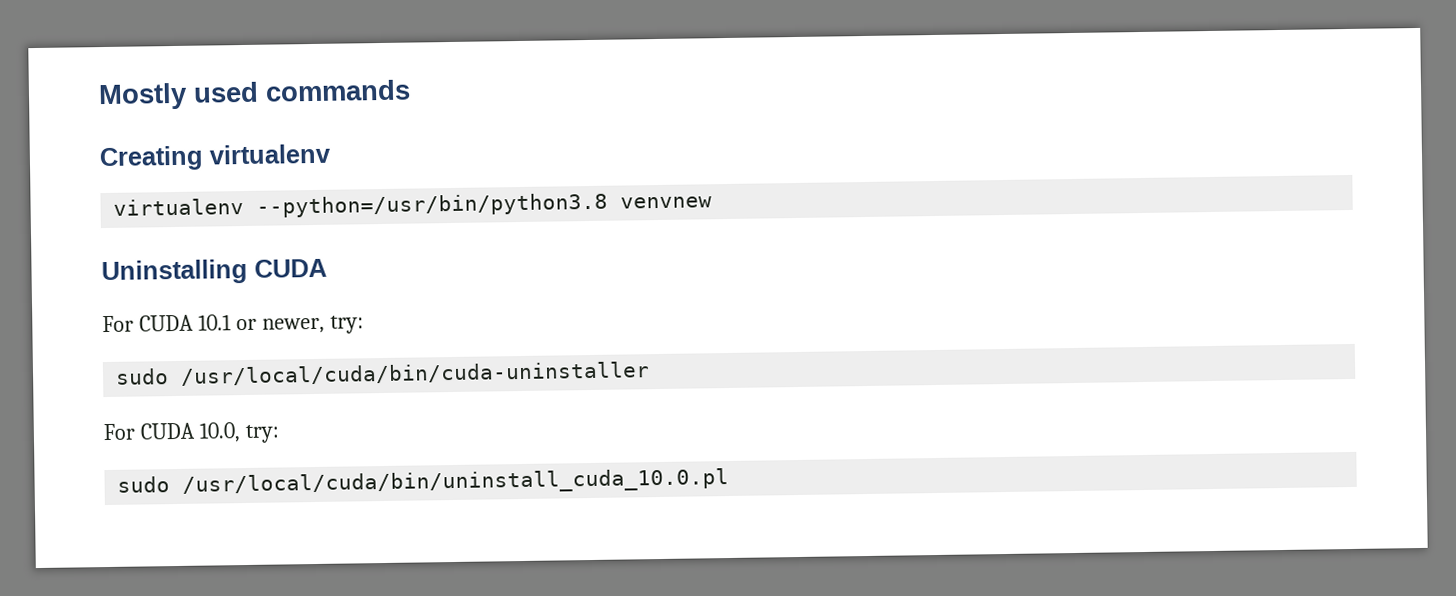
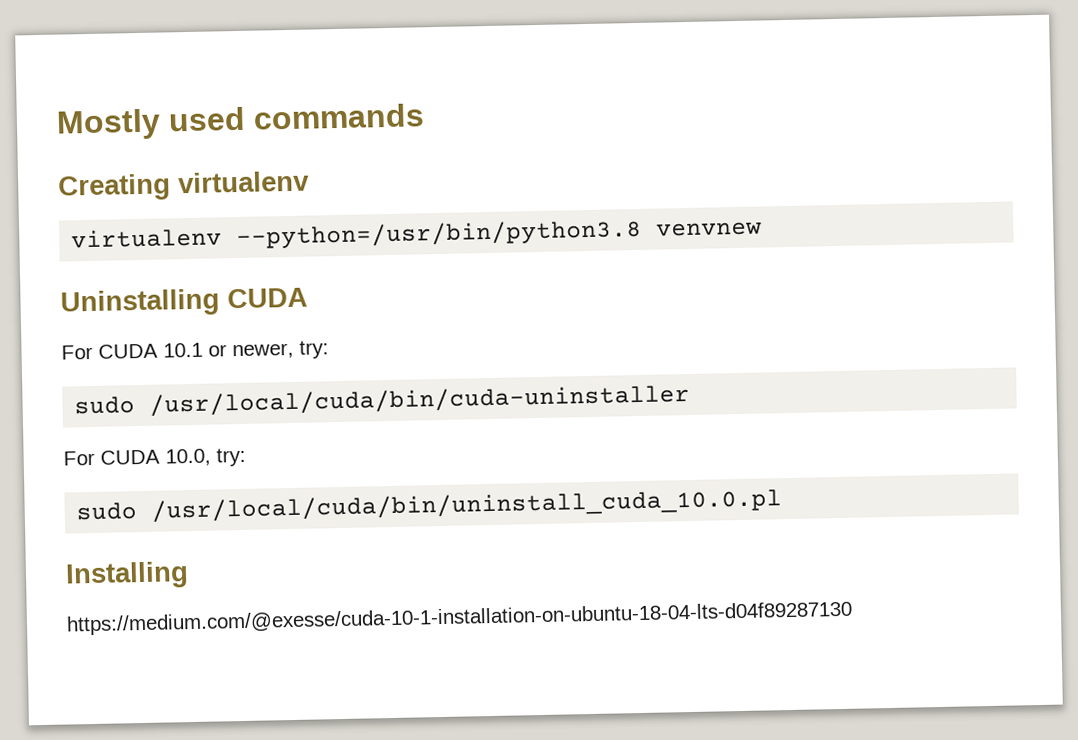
(730, 482) none -> [65,561,189,590] [66,600,853,636] // Installing // https://medium.com/@exesse/cuda-10-1-installation-on-ubuntu-18-04-lts-d04f89287130

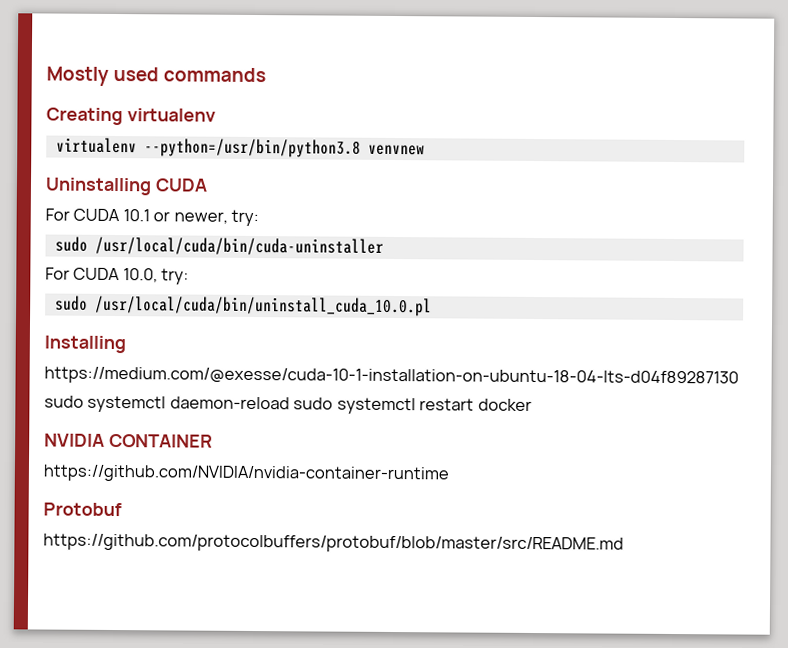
(853, 618) none -> [44,395,532,415] [44,433,213,448] [43,464,449,484] [43,502,122,517] [43,533,624,554] // sudo systemctl daemon-reload sudo systemctl restart docker // NVIDIA CONTAINER // https://github.com/NVIDIA/nvidia-container-runtime // Protobuf // https://github.com/protocolbuffers/protobuf/blob/master/src/README.md

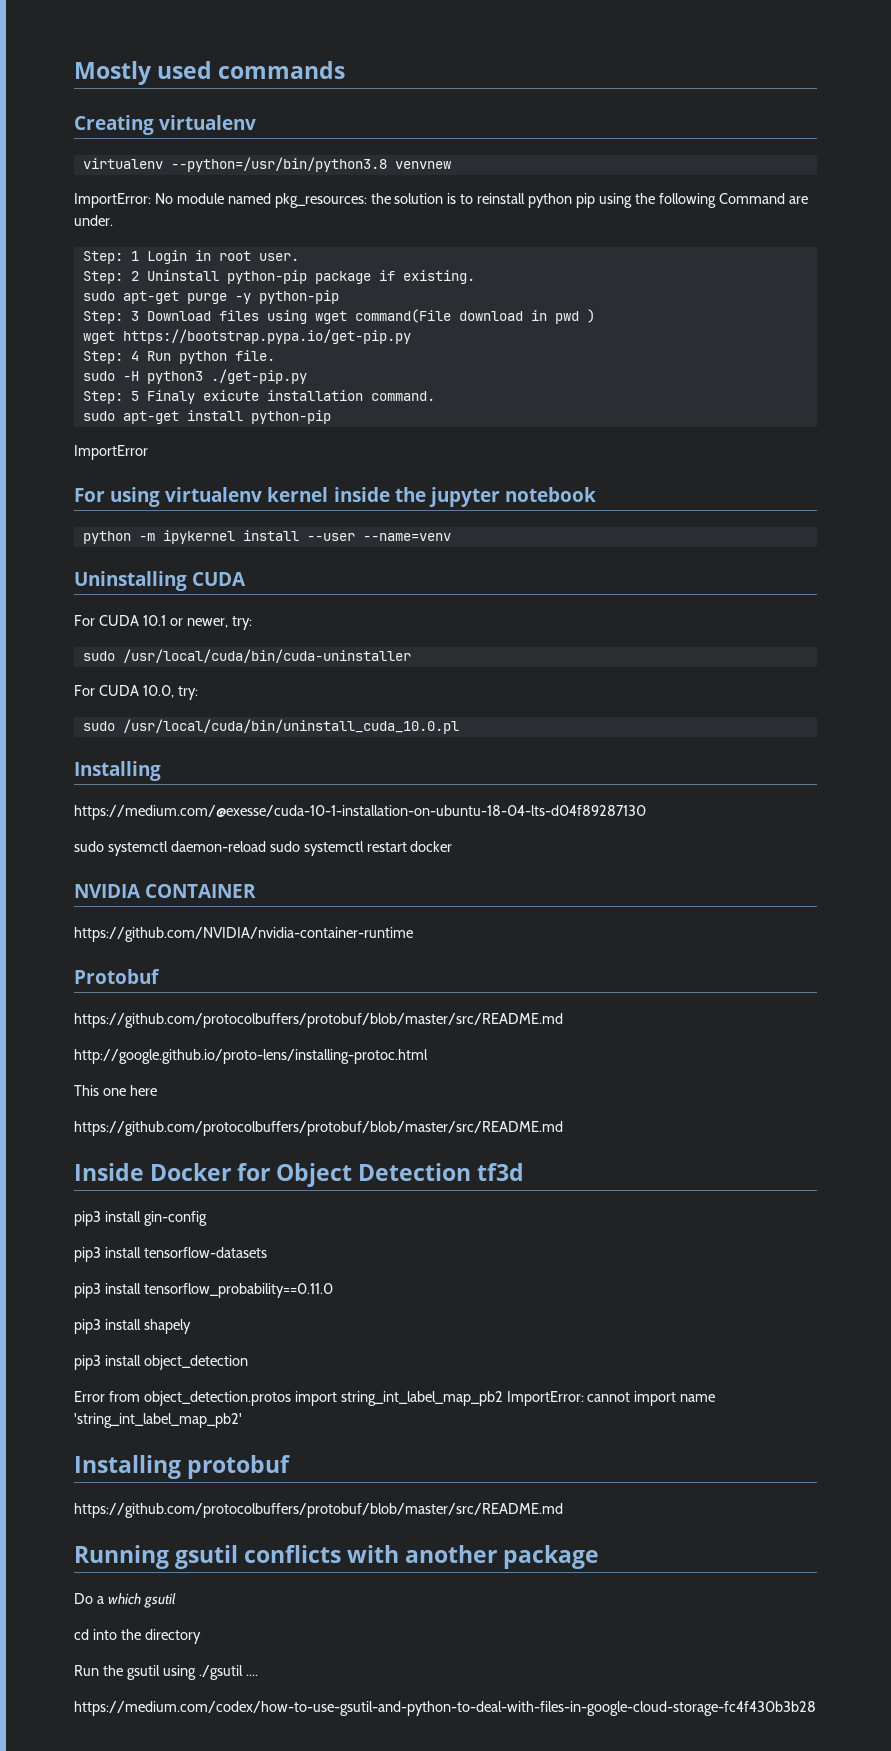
(425, 150) none -> [74,193,808,208] [74,215,113,226] [82,250,299,264] [82,270,475,284] [82,290,339,304] [82,309,595,324] [82,329,411,344] [82,350,275,364] [82,369,307,384] [82,390,435,404] [82,410,331,424] [74,445,148,460] [74,487,596,507] [82,530,451,544] // ImportError: No module named pkg_resources: the solution is to reinstall python pip using the following Command are under. // Step: 1 Login in root user. // Step: 2 Uninstall python-pip package if existing. // sudo apt-get purge -y python-pip // Step: 3 Download files using wget command(File download in pwd ) // wget https://bootstrap.pypa.io/get-pip.py // Step: 4 Run python file. // sudo -H python3 ./get-pip.py // Step: 5 Finaly exicute installation command. // sudo apt-get install python-pip // ImportError // For using virtualenv kernel inside the jupyter notebook // python -m ipykernel install --user --name=venv
(624, 543) none -> [74,1049,428,1064] [74,1085,157,1096] [74,1121,563,1136] [74,1163,525,1187] [74,1211,207,1226] [74,1247,267,1262] [74,1283,333,1298] [74,1319,191,1334] [74,1355,248,1370] [74,1391,716,1406] [74,1413,242,1428] [74,1455,291,1479] [74,1503,563,1518] [74,1545,600,1569] [74,1593,176,1608] [74,1629,201,1644] [74,1665,258,1680] [74,1701,816,1716] // http://google.github.io/proto-lens/installing-protoc.html // This one here // https://github.com/protocolbuffers/protobuf/blob/master/src/README.md // Inside Docker for Object Detection tf3d // pip3 install gin-config // pip3 install tensorflow-datasets // pip3 install tensorflow_probability==0.11.0 // pip3 install shapely // pip3 install object_detection // Error from object_detection.protos import string_int_label_map_pb2 ImportError: cannot import name 'string_int_label_map_pb2' // Installing protobuf // https://github.com/protocolbuffers/protobuf/blob/master/src/README.md // Running gsutil conflicts with another package // Do a which gsutil // cd into the directory // Run the gsutil using ./gsutil .... // https://medium.com/codex/how-to-use-gsutil-and-python-to-deal-with-files-in-google-cloud-storage-fc4f430b3b28

